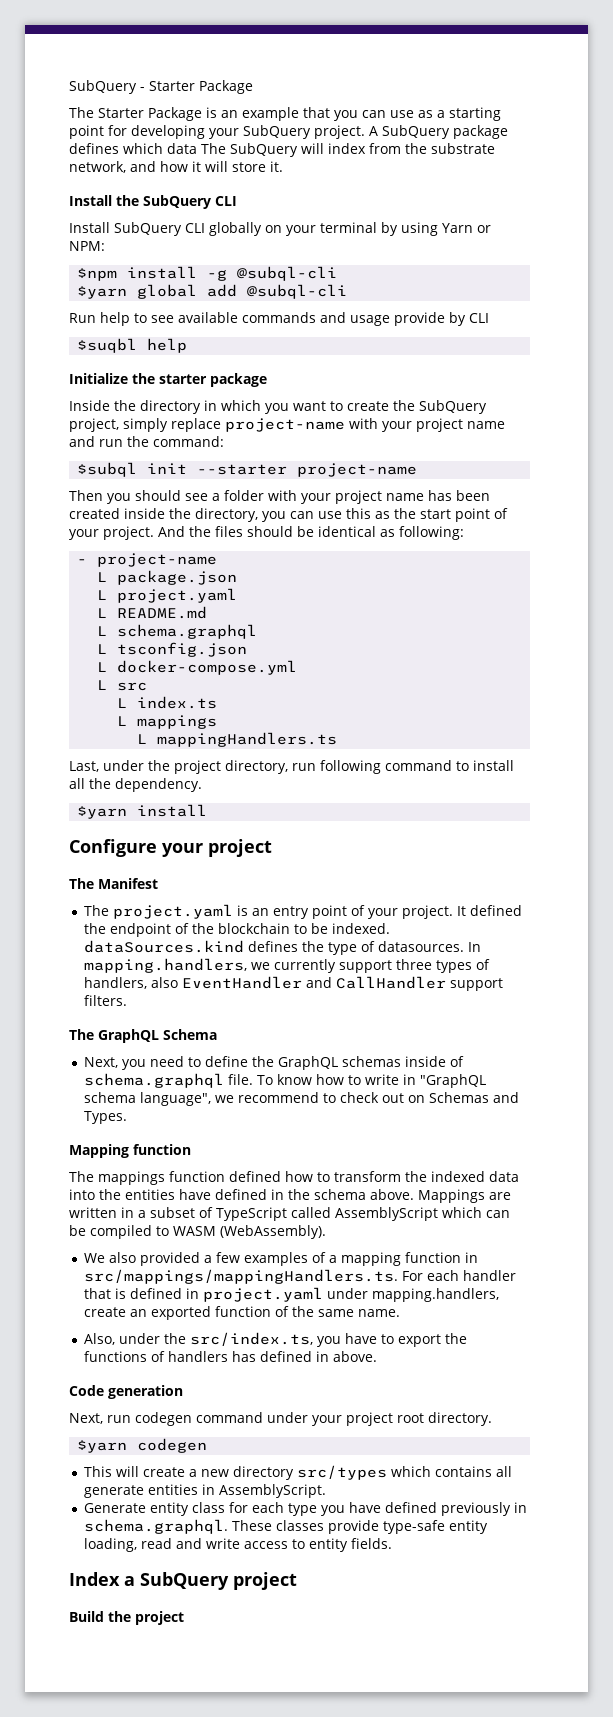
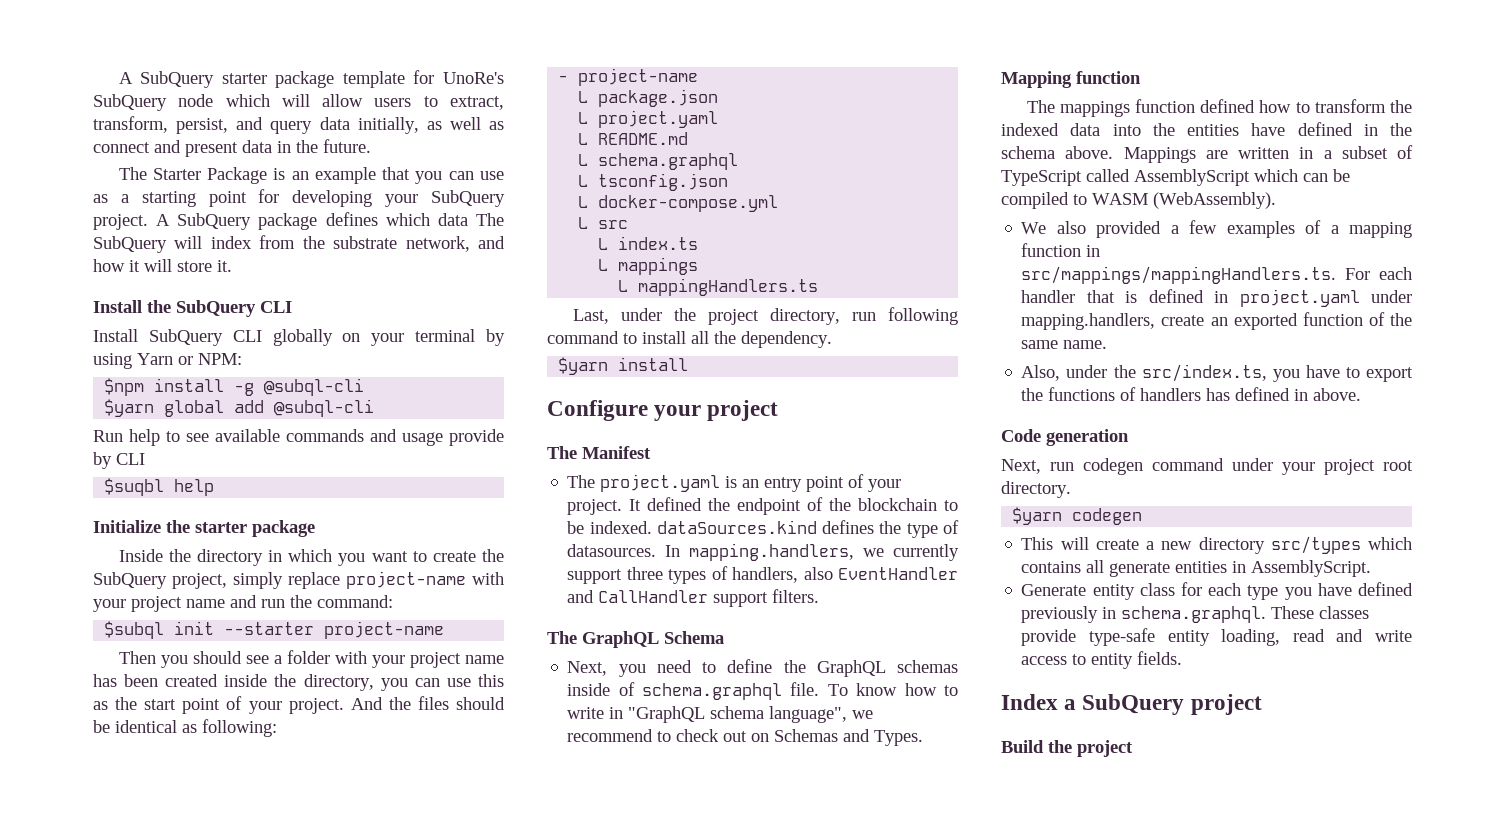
[69,80,253,94] SubQuery - Starter Package -> [118,70,504,88] [93,94,504,111] [93,116,504,134] [93,139,371,157] A SubQuery starter package template for UnoRe's SubQuery node which will allow users to extract, transform, persist, and query data initially, as well as connect and present data in the future.

